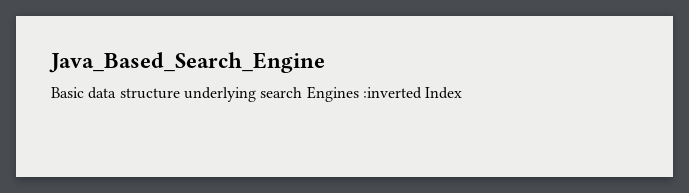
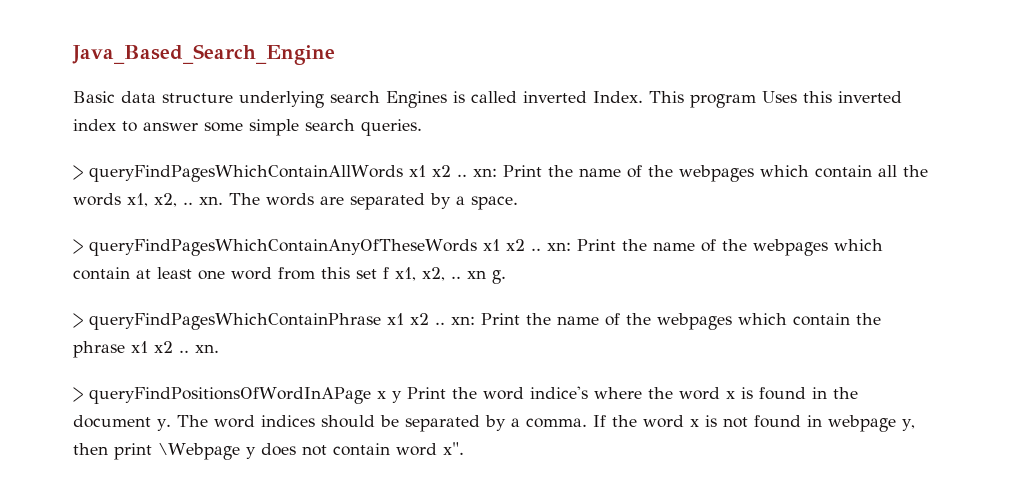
[362,87,463,99] :inverted Index -> [453,91,902,108] [73,119,422,136] [73,165,928,182] [73,193,518,210] [73,239,883,256] [73,267,506,284] [73,313,881,330] [73,341,219,358] [73,386,858,404] [73,415,915,432] [73,442,464,460] is called inverted Index. This program Uses this inverted index to answer some simple search queries. // > queryFindPagesWhichContainAllWords x1 x2 .. xn: Print the name of the webpages which contain all the words x1, x2, .. xn. The words are separated by a space. // > queryFindPagesWhichContainAnyOfTheseWords x1 x2 .. xn: Print the name of the webpages which contain at least one word from this set f x1, x2, .. xn g. // > queryFindPagesWhichContainPhrase x1 x2 .. xn: Print the name of the webpages which contain the phrase x1 x2 .. xn. // > queryFindPositionsOfWordInAPage x y Print the word indice's where the word x is found in the document y. The word indices should be separated by a comma. If the word x is not found in webpage y, then print \Webpage y does not contain word x".

